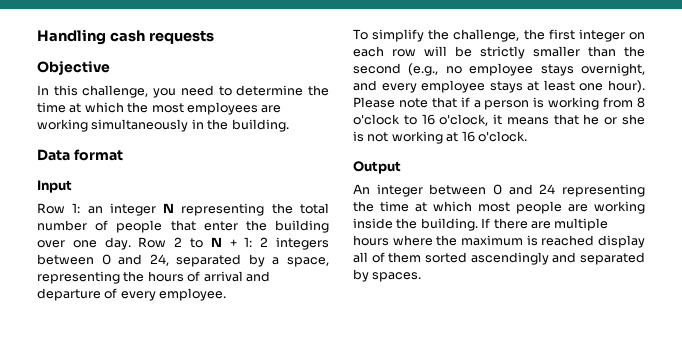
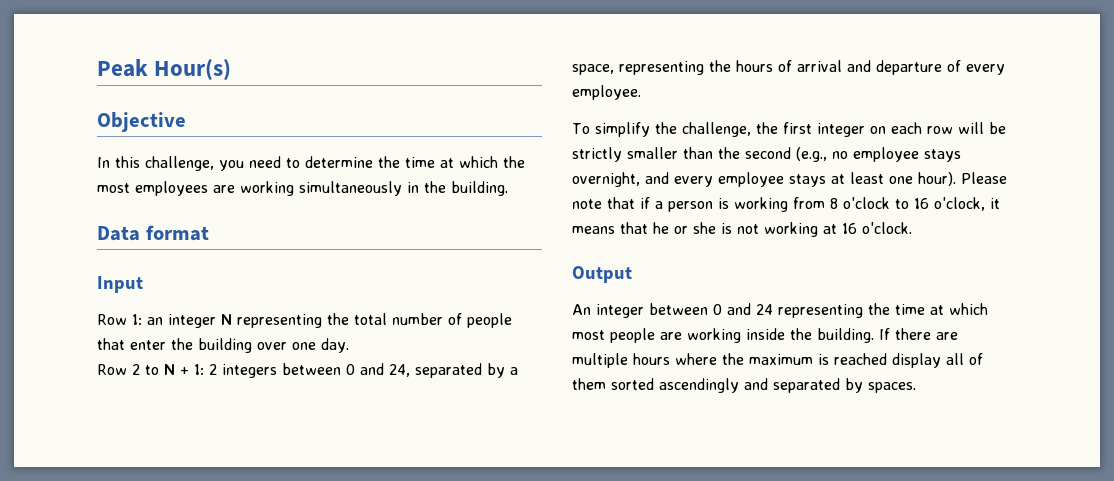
[37,29,214,45] Handling cash requests -> [97,59,232,81] Peak Hour(s)
(131, 243) none -> (349, 345) //

